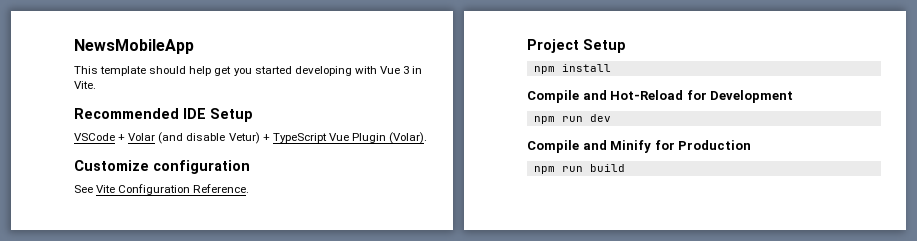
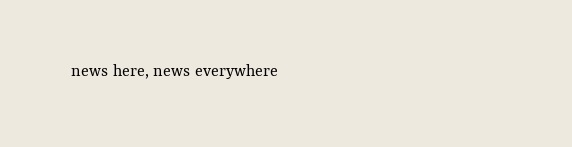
[74,39,194,54] [74,66,423,76] [74,81,96,89] [74,108,253,122] [74,132,428,144] [74,160,250,174] [74,184,250,195] [527,39,626,53] [533,64,611,74] [527,90,794,103] [533,114,611,124] [527,140,752,153] [533,164,625,174] NewsMobileApp // This template should help get you started developing with Vue 3 in Vite. // Recommended IDE Setup // VSCode + Volar (and disable Vetur) + TypeScript Vue Plugin (Volar). // Customize configuration // See Vite Configuration Reference. // Project Setup // npm install // Compile and Hot-Reload for Development // npm run dev // Compile and Minify for Production // npm run build -> [71,64,279,79] news here, news everywhere

